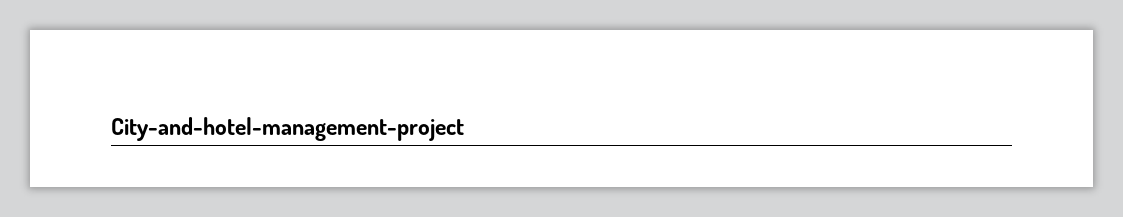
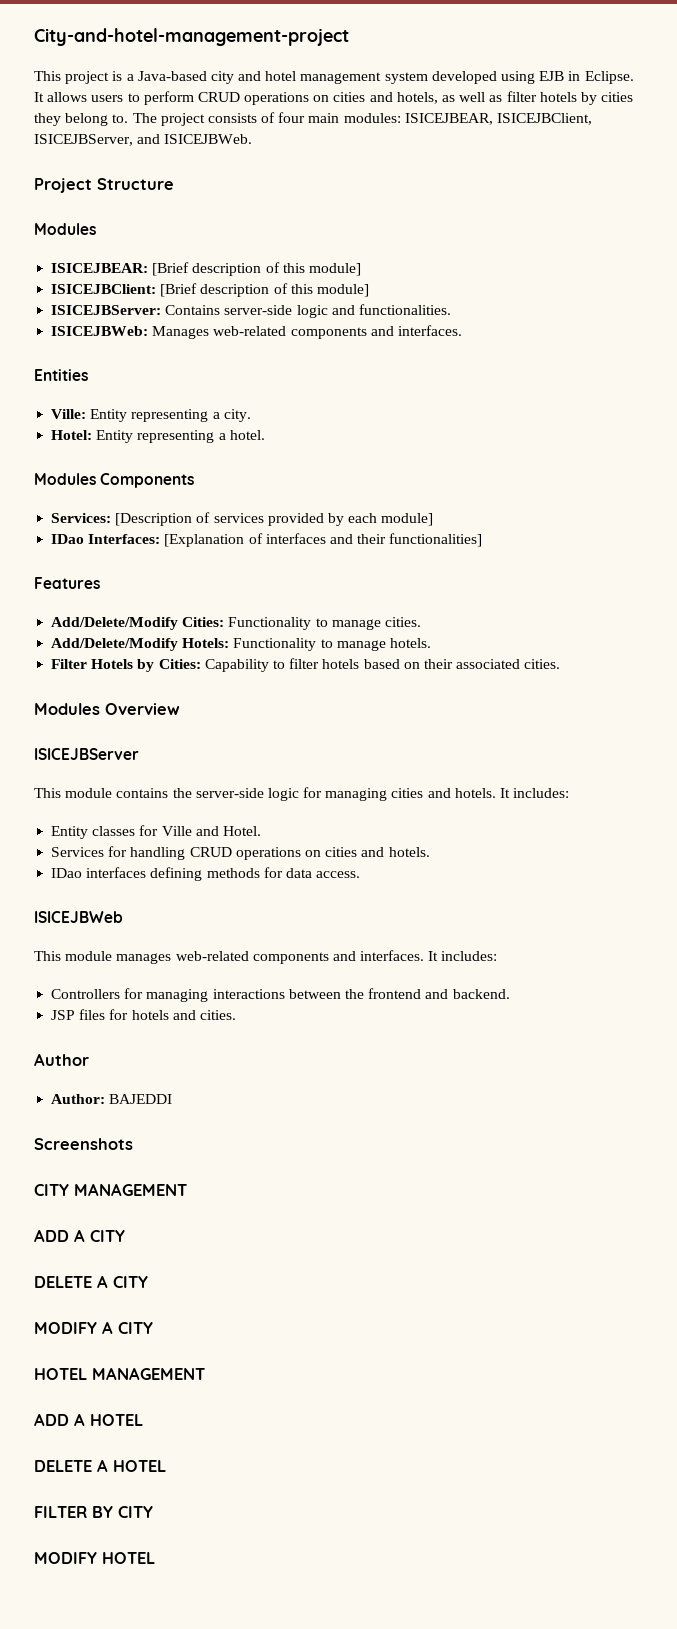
(464, 129) none -> [34,71,634,84] [34,91,634,105] [34,112,593,126] [34,134,253,146] [34,178,174,193] [34,223,96,235] [51,262,361,276] [51,283,369,297] [51,304,451,318] [51,325,462,339] [34,369,88,381] [51,409,251,422] [51,430,265,443] [34,473,195,488] [51,512,434,526] [51,533,483,547] [34,577,100,589] [51,617,421,630] [51,638,431,651] [51,658,561,672] [34,703,180,715] [34,748,139,760] [34,787,570,801] [51,825,261,839] [51,846,430,860] [51,867,361,881] [34,911,123,923] [34,950,498,964] [51,988,510,1002] [51,1009,236,1020] [34,1053,89,1066] [51,1094,173,1104] [34,1138,133,1150] [34,1183,187,1196] [34,1229,125,1242] [34,1275,148,1288] [34,1321,153,1334] [34,1367,205,1380] [34,1413,143,1426] [34,1459,166,1472] [34,1506,153,1518] [34,1552,155,1564] // This project is a Java-based city and hotel management system developed using EJB in Eclipse. It allows users to perform CRUD operations on cities and hotels, as well as filter hotels by cities they belong to. The project consists of four main modules: ISICEJBEAR, ISICEJBClient, ISICEJBServer, and ISICEJBWeb. // Project Structure // Modules // ISICEJBEAR: [Brief description of this module] // ISICEJBClient: [Brief description of this module] // ISICEJBServer: Contains server-side logic and functionalities. // ISICEJBWeb: Manages web-related components and interfaces. // Entities // Ville: Entity representing a city. // Hotel: Entity representing a hotel. // Modules Components // Services: [Description of services provided by each module] // IDao Interfaces: [Explanation of interfaces and their functionalities] // Features // Add/Delete/Modify Cities: Functionality to manage cities. // Add/Delete/Modify Hotels: Functionality to manage hotels. // Filter Hotels by Cities: Capability to filter hotels based on their associated cities. // Modules Overview // ISICEJBServer // This module contains the server-side logic for managing cities and hotels. It includes: // Entity classes for Ville and Hotel. // Services for handling CRUD operations on cities and hotels. // IDao interfaces defining methods for data access. // ISICEJBWeb // This module manages web-related components and interfaces. It includes: // Controllers for managing interactions between the frontend and backend. // JSP files for hotels and cities. // Author // Author: BAJEDDI // Screenshots // CITY MANAGEMENT // ADD A CITY // DELETE A CITY // MODIFY A CITY // HOTEL MANAGEMENT // ADD A HOTEL // DELETE A HOTEL // FILTER BY CITY // MODIFY HOTEL

